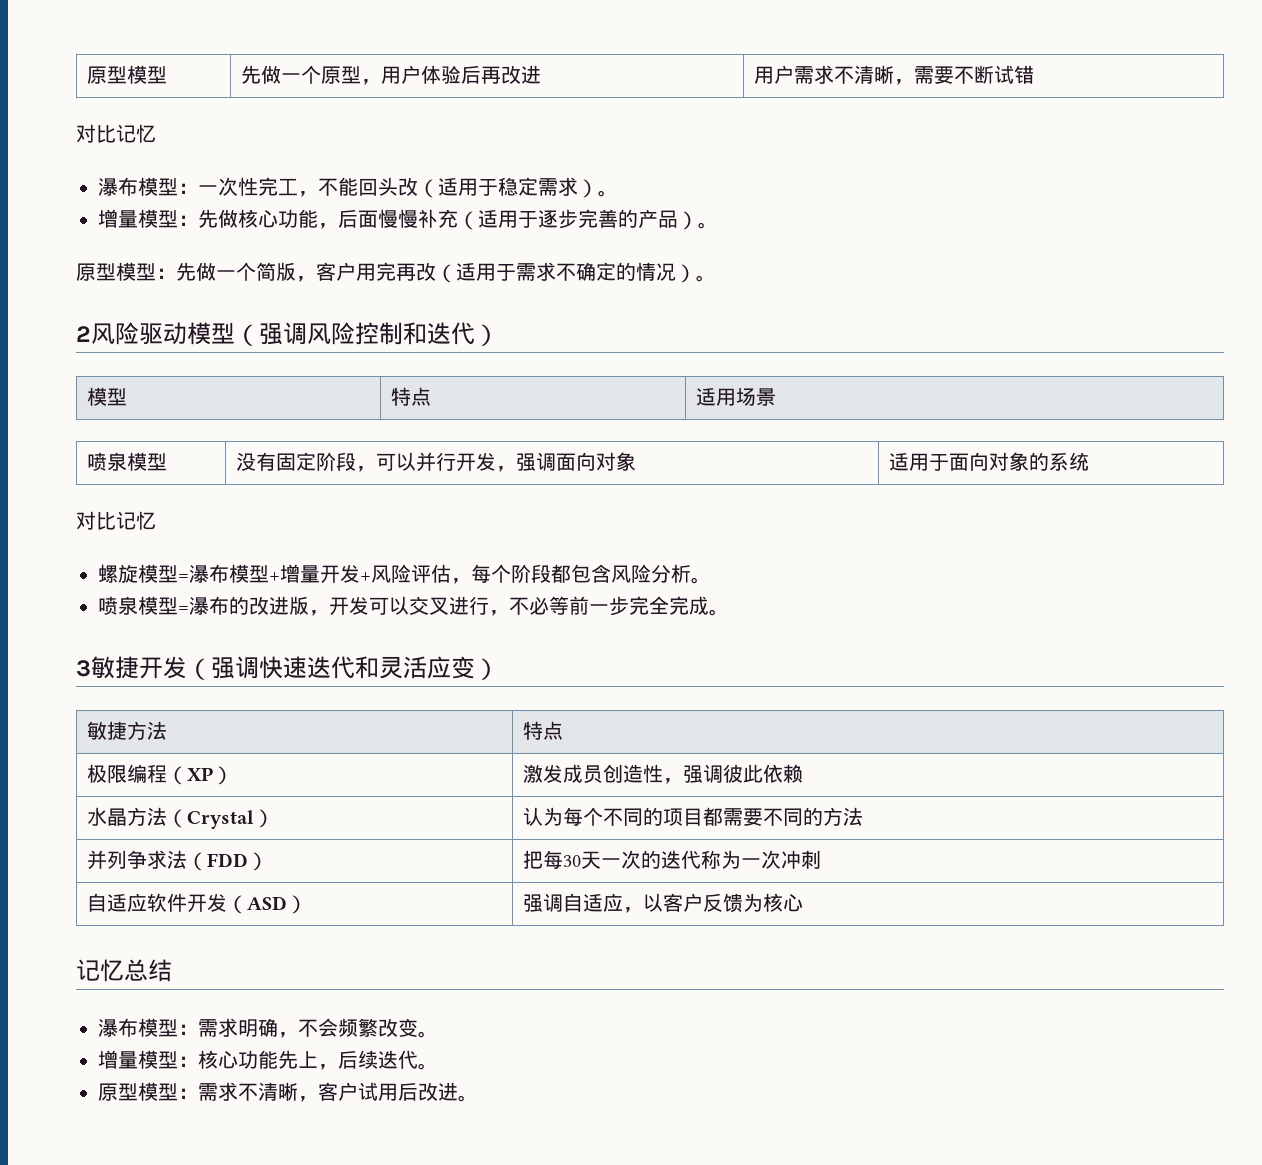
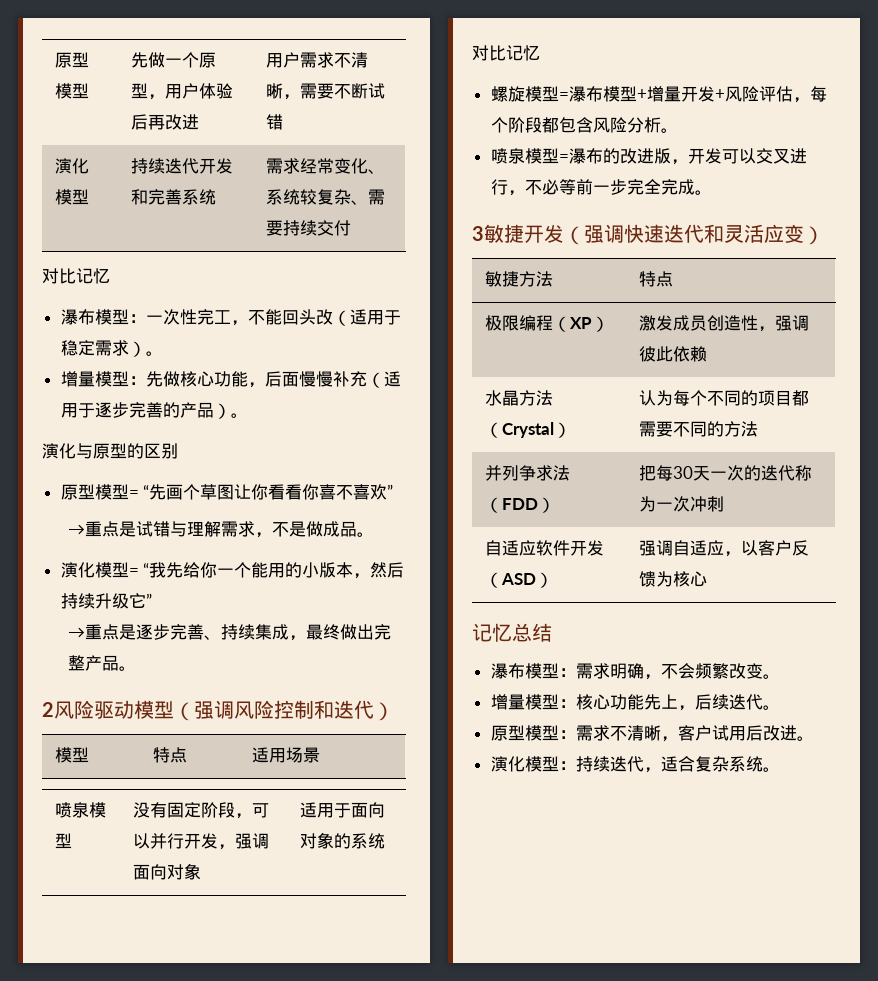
(1035, 74) none -> [55,158,90,174] [55,189,90,205] [131,158,234,174] [131,189,217,205] [266,158,386,174] [266,189,386,205] [266,220,352,236] // 演化模型 | 持续迭代开发和完善系统 | 需求经常变化、系统较复杂、需要持续交付
[76,262,696,283] 原型模型：先做一个简版，客户用完再改（适用于需求不确定的情况） -> [42,443,178,459] [60,484,394,500] [67,521,374,538] [60,562,405,579] [60,593,152,609] [67,624,391,641] [67,655,119,671] 演化与原型的区别 // 原型模型= “先画个草图让你看看你喜不喜欢” // →重点是试错与理解需求，不是做成品。 // 演化模型= “我先给你一个能用的小版本，然后持续升级它” // →重点是逐步完善、持续集成，最终做出完整产品
(478, 1098) none -> [490,756,780,773] // 演化模型：持续迭代，适合复杂系统。

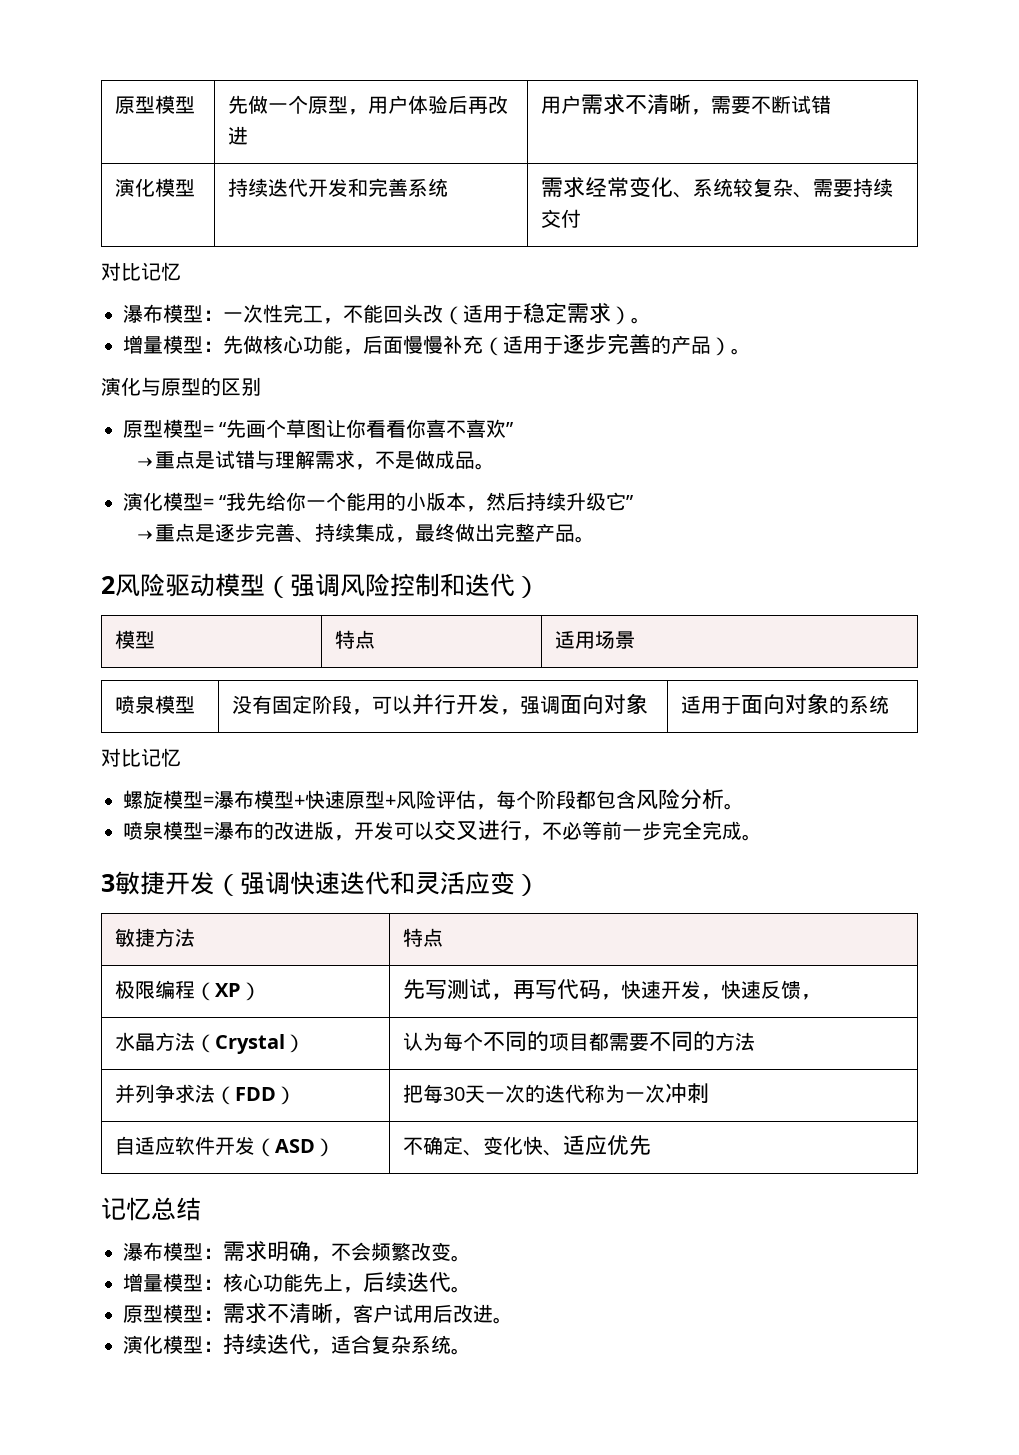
[646,86,715,102] 增量开发 -> [305,790,385,809] 快速原型
[639,315,810,332] [639,346,708,362] 激发成员创造性，强调彼此依赖 -> [403,979,822,1000] 先写测试，再写代码，快速开发，快速反馈，
[639,540,810,557] [639,571,708,587] 强调自适应，以客户反馈为核心 -> [403,1135,652,1156] 不确定、变化快、适应优先

